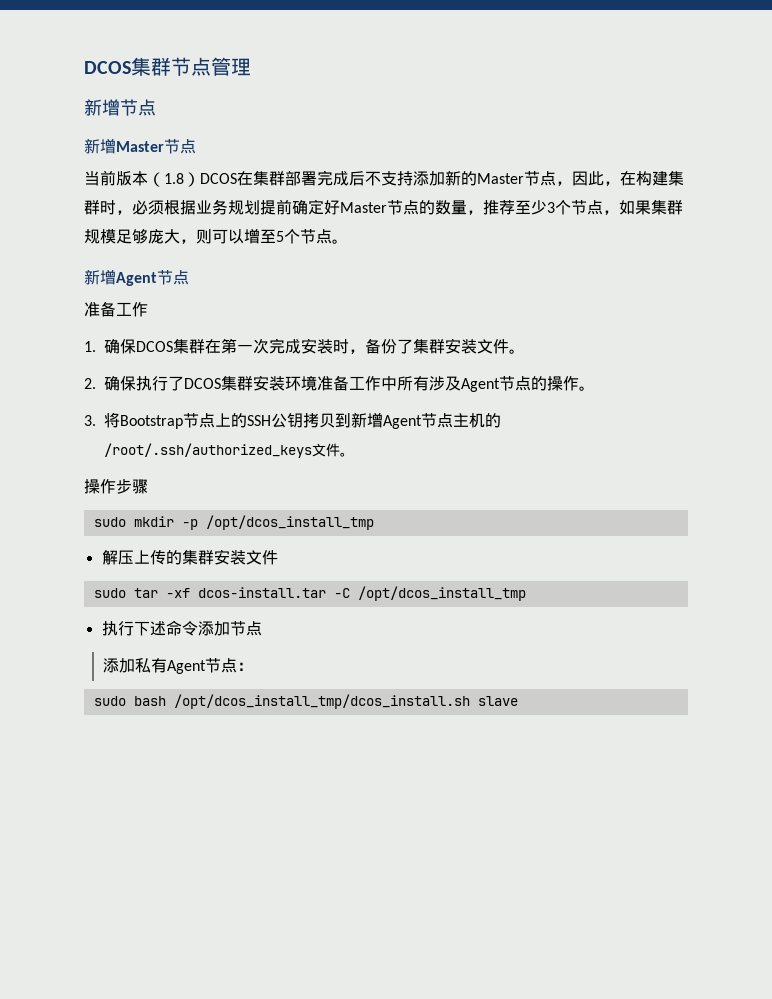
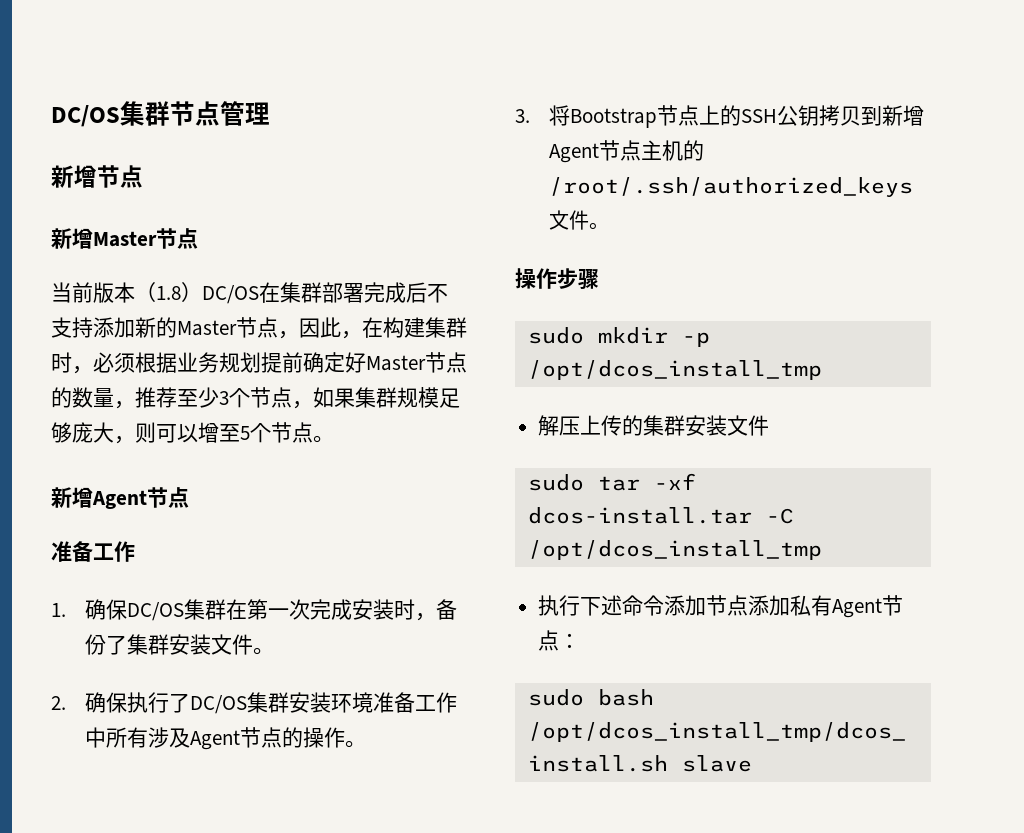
[84,61,131,74] DCOS -> [51,105,120,127] DC/OS
[200,173,237,184] DCOS -> [202,285,259,304] DC/OS
[136,341,173,352] DCOS -> [126,602,184,621] DC/OS
[184,378,221,389] DCOS -> [189,695,247,714] DC/OS
(262, 628) // -> (749, 605) none

